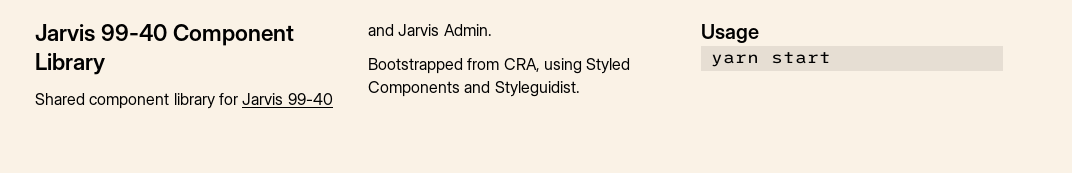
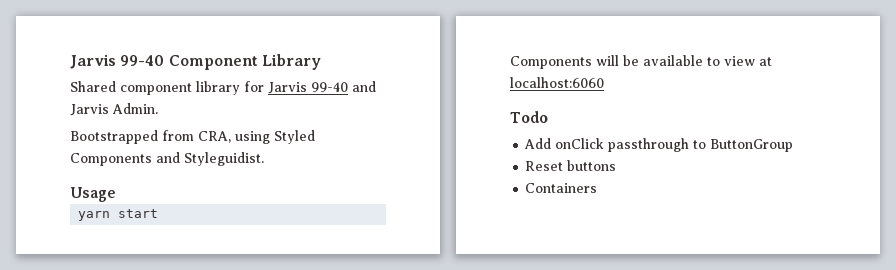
(831, 58) none -> [510,55,772,69] [510,77,604,88] [510,111,548,123] [524,138,794,152] [525,160,617,171] [525,183,598,193] // Components will be available to view at localhost:6060 // Todo // Add onClick passthrough to ButtonGroup // Reset buttons // Containers

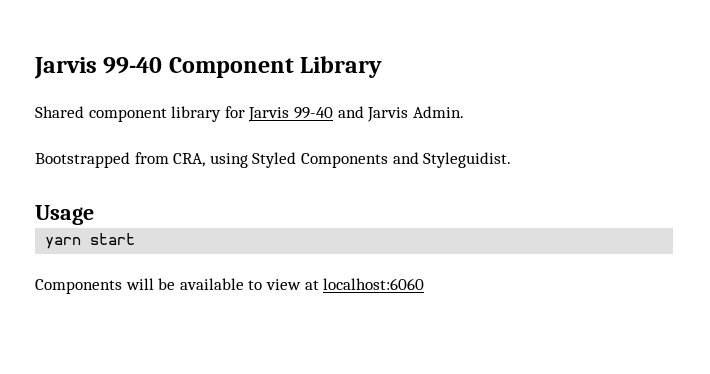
[510,111,548,123] [524,138,794,152] [525,160,617,171] [525,183,598,193] // Todo // Add onClick passthrough to ButtonGroup // Reset buttons // Containers -> (425, 284) none

